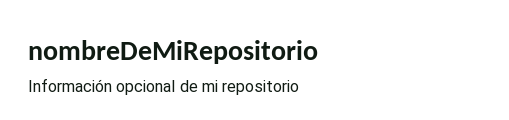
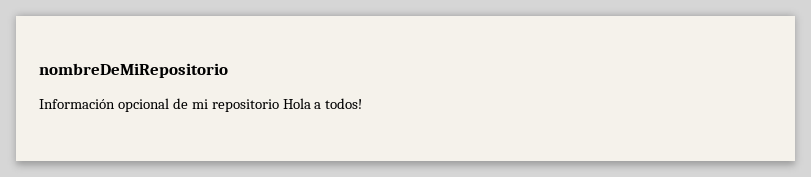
(300, 87) none -> [282,98,363,109] Hola a todos!

